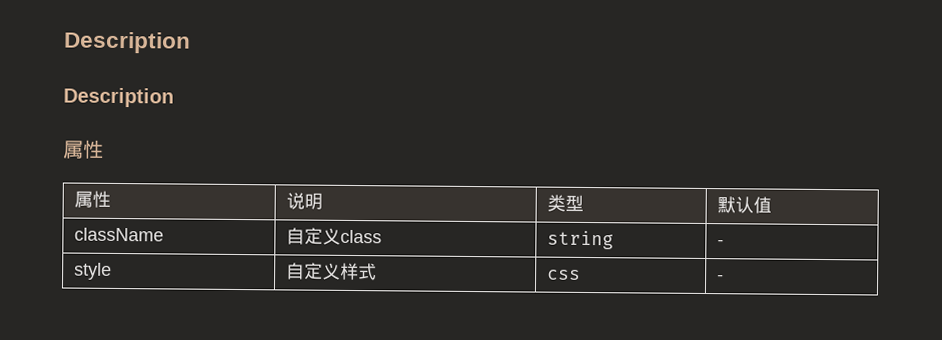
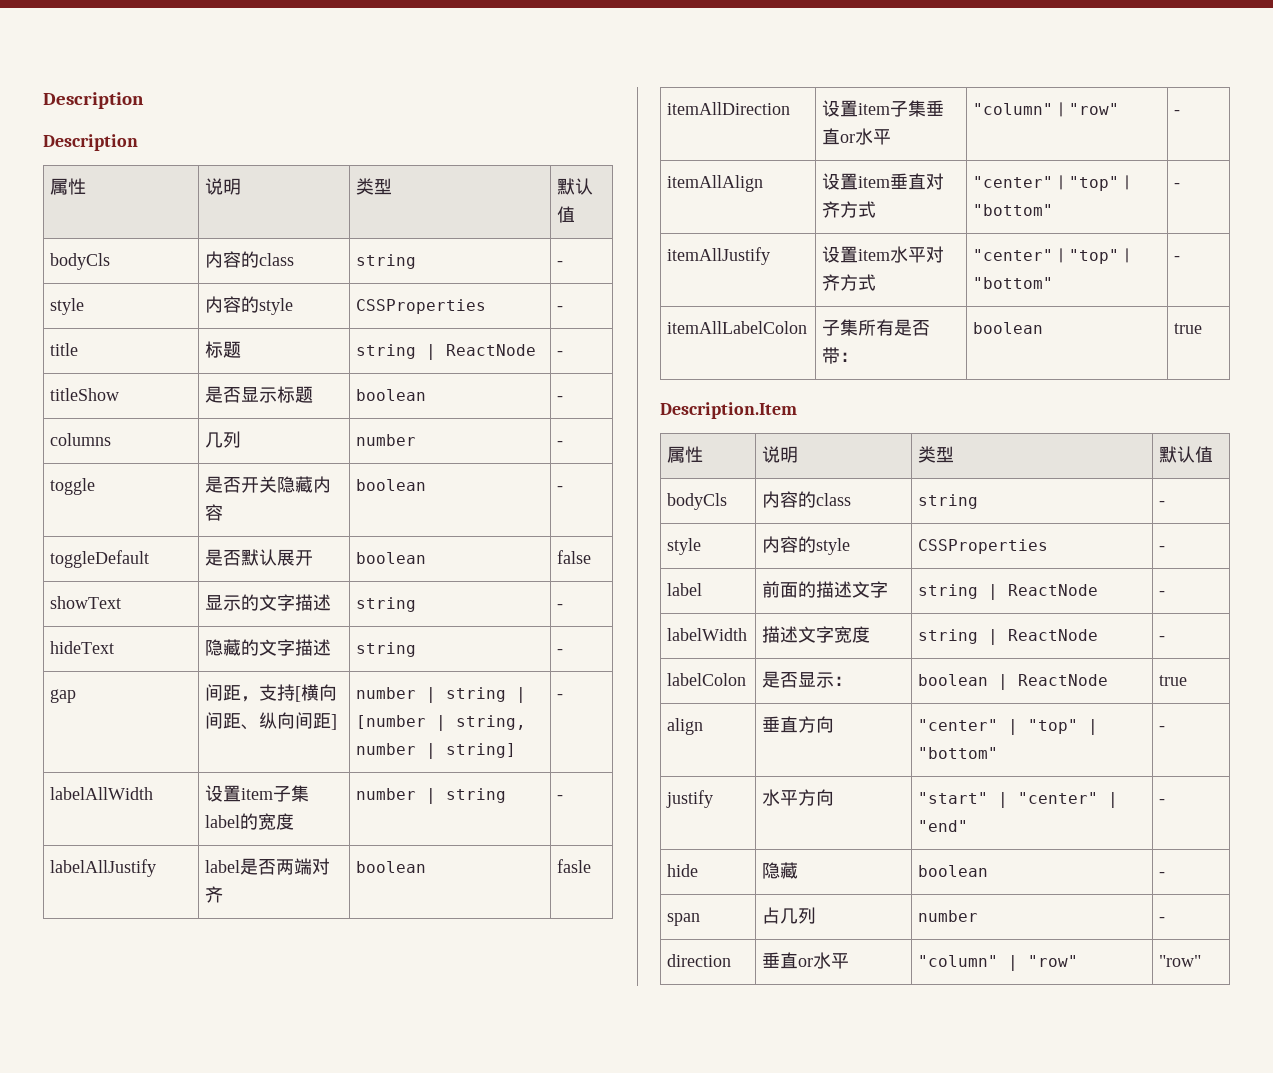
[63,139,104,159] [74,190,112,208] [286,192,324,210] [547,194,585,212] [717,196,773,214] [74,227,165,242] [286,227,383,245] [547,230,615,250] [717,239,725,247] [74,262,113,280] [286,262,378,281] [547,269,582,280] [717,274,725,282] // 属性 // 属性 | 说明 | 类型 | 默认值 // className | 自定义class | string | - // style | 自定义样式 | css | - -> [50,178,87,195] [205,178,242,195] [356,178,393,195] [557,178,594,195] [557,206,576,223] [50,253,111,270] [205,251,295,268] [356,254,417,269] [557,261,564,266] [50,298,85,315] [205,296,294,315] [356,299,487,314] [557,306,564,311] [50,343,79,356] [205,341,242,358] [356,344,537,360] [557,351,564,356] [50,388,120,401] [205,386,314,403] [356,389,427,401] [557,396,564,401] [50,433,112,446] [205,431,242,448] [356,434,417,446] [557,441,564,446] [50,478,96,495] [205,476,332,493] [205,504,224,521] [356,479,427,491] [557,486,564,491] [50,550,150,568] [205,549,314,566] [356,552,427,564] [557,550,592,564] [50,596,122,609] [205,594,332,611] [356,597,417,612] [557,604,564,609] [50,641,115,654] [205,639,332,656] [356,642,417,657] [557,649,564,654] [50,689,77,703] [205,684,338,702] [205,712,338,730] [356,687,527,703] [356,715,527,731] [356,743,517,759] [557,694,564,699] [50,787,154,800] [205,785,310,802] [205,813,295,830] [356,788,507,804] [557,795,564,800] [50,859,157,877] [205,858,331,875] [205,886,224,903] [356,861,427,873] [557,859,592,873] [667,102,791,115] [822,100,945,117] [822,128,892,145] [973,102,1120,117] [1174,110,1181,115] [667,175,764,192] [822,173,945,190] [822,201,877,218] [973,175,1136,191] [973,204,1054,216] [1174,183,1181,188] [667,247,771,265] [822,246,945,263] [822,274,877,291] [973,248,1136,264] [973,277,1054,289] [1174,256,1181,261] [667,321,808,334] [822,319,931,336] [822,347,859,364] [973,322,1044,334] [1174,323,1203,334] [660,402,797,419] [667,446,704,463] [762,446,799,463] [918,446,955,463] [1159,446,1214,463] [667,493,728,510] [762,491,852,508] [918,494,979,509] [1159,501,1166,506] [667,538,702,555] [762,536,851,555] [918,539,1049,554] [1159,546,1166,551] [667,583,703,596] [762,581,889,598] [918,584,1099,600] [1159,591,1166,596] [667,628,748,641] [762,626,871,643] [918,629,1099,645] [1159,636,1166,641] [667,673,747,686] [762,671,853,688] [918,674,1109,690] [1159,675,1188,686] [667,718,704,735] [762,716,835,733] [918,719,1099,735] [918,747,999,759] [1159,726,1166,731] [666,790,714,808] [762,789,835,806] [918,792,1119,808] [918,820,969,832] [1159,799,1166,804] [667,864,699,877] [762,862,799,879] [918,865,989,877] [1159,872,1166,877] [667,913,701,926] [762,907,817,924] [918,910,979,922] [1159,917,1166,922] [667,954,732,967] [762,952,850,969] [918,955,1079,971] [1159,955,1202,967] // 属性 | 说明 | 类型 | 默认值 // bodyCls | 内容的class | string | - // style | 内容的style | CSSProperties | - // title | 标题 | string | ReactNode | - // titleShow | 是否显示标题 | boolean | - // columns | 几列 | number | - // toggle | 是否开关隐藏内容 | boolean | - // toggleDefault | 是否默认展开 | boolean | false // showText | 显示的文字描述 | string | - // hideText | 隐藏的文字描述 | string | - // gap | 间距，支持[横向间距、纵向间距] | number | string | [number | string, number | string] | - // labelAllWidth | 设置item子集label的宽度 | number | string | - // labelAllJustify | label是否两端对齐 | boolean | fasle // itemAllDirection | 设置item子集垂直or水平 | "column"丨"row" | - // itemAllAlign | 设置item垂直对齐方式 | "center"丨"top"丨"bottom" | - // itemAllJustify | 设置item水平对齐方式 | "center"丨"top"丨"bottom" | - // itemAllLabelColon | 子集所有是否带： | boolean | true // Description.Item // 属性 | 说明 | 类型 | 默认值 // bodyCls | 内容的class | string | - // style | 内容的style | CSSProperties | - // label | 前面的描述文字 | string | ReactNode | - // labelWidth | 描述文字宽度 | string | ReactNode | - // labelColon | 是否显示： | boolean | ReactNode | true // align | 垂直方向 | "center" | "top" | "bottom" | - // justify | 水平方向 | "start" | "center" | "end" | - // hide | 隐藏 | boolean | - // span | 占几列 | number | - // direction | 垂直or水平 | "column" | "row" | "row"

